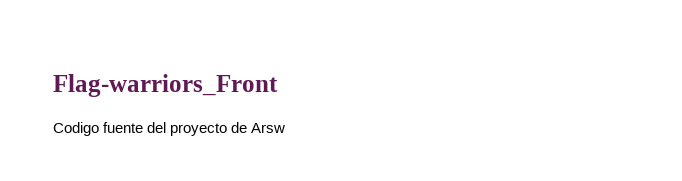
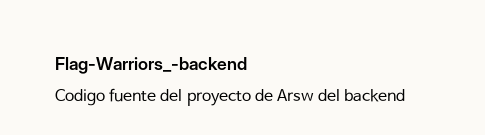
[53,74,278,97] Flag-warriors_Front -> [55,57,247,74] Flag-Warriors_-backend
(286, 128) none -> [318,89,406,102] del backend

